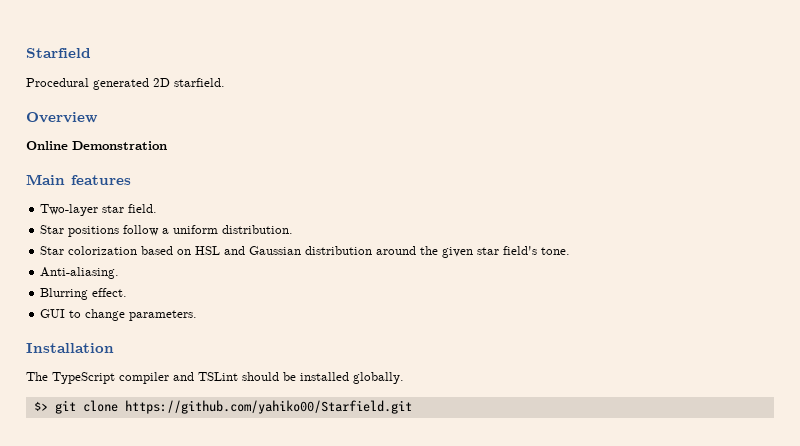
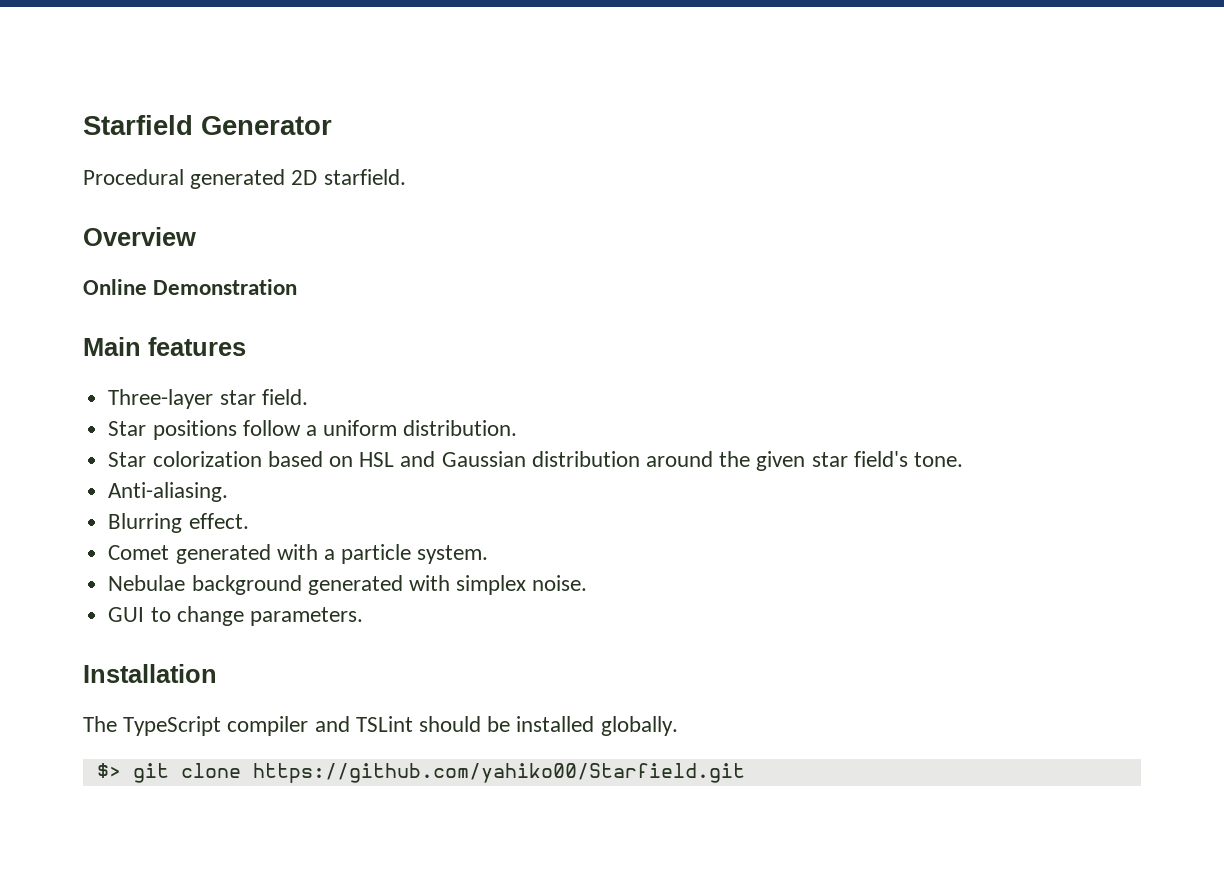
(91, 53) none -> [201,116,332,135] Generator
[40,204,99,216] Two-layer -> [108,389,214,409] Three-layer
(128, 292) none -> [108,544,489,564] [108,575,588,595] // Comet generated with a particle system. // Nebulae background generated with simplex noise.

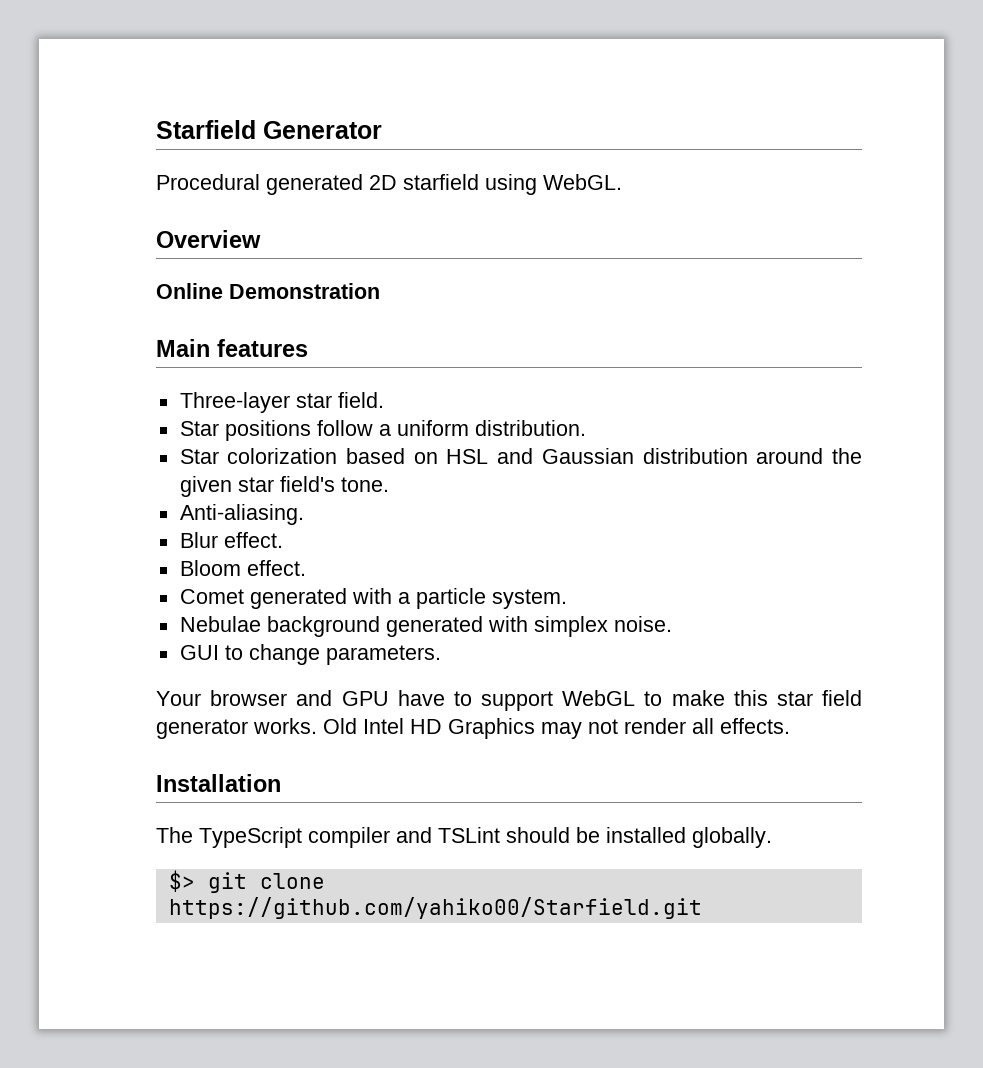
[323,169,406,185] starfield. -> [403,174,622,195] starfield using WebGL.
[108,513,183,533] Blurring -> [179,532,283,548] [179,560,241,576] Blur effect. // Bloom
(363, 616) none -> [156,690,862,711] [156,718,790,739] // Your browser and GPU have to support WebGL to make this star field generator works. Old Intel HD Graphics may not render all effects.

